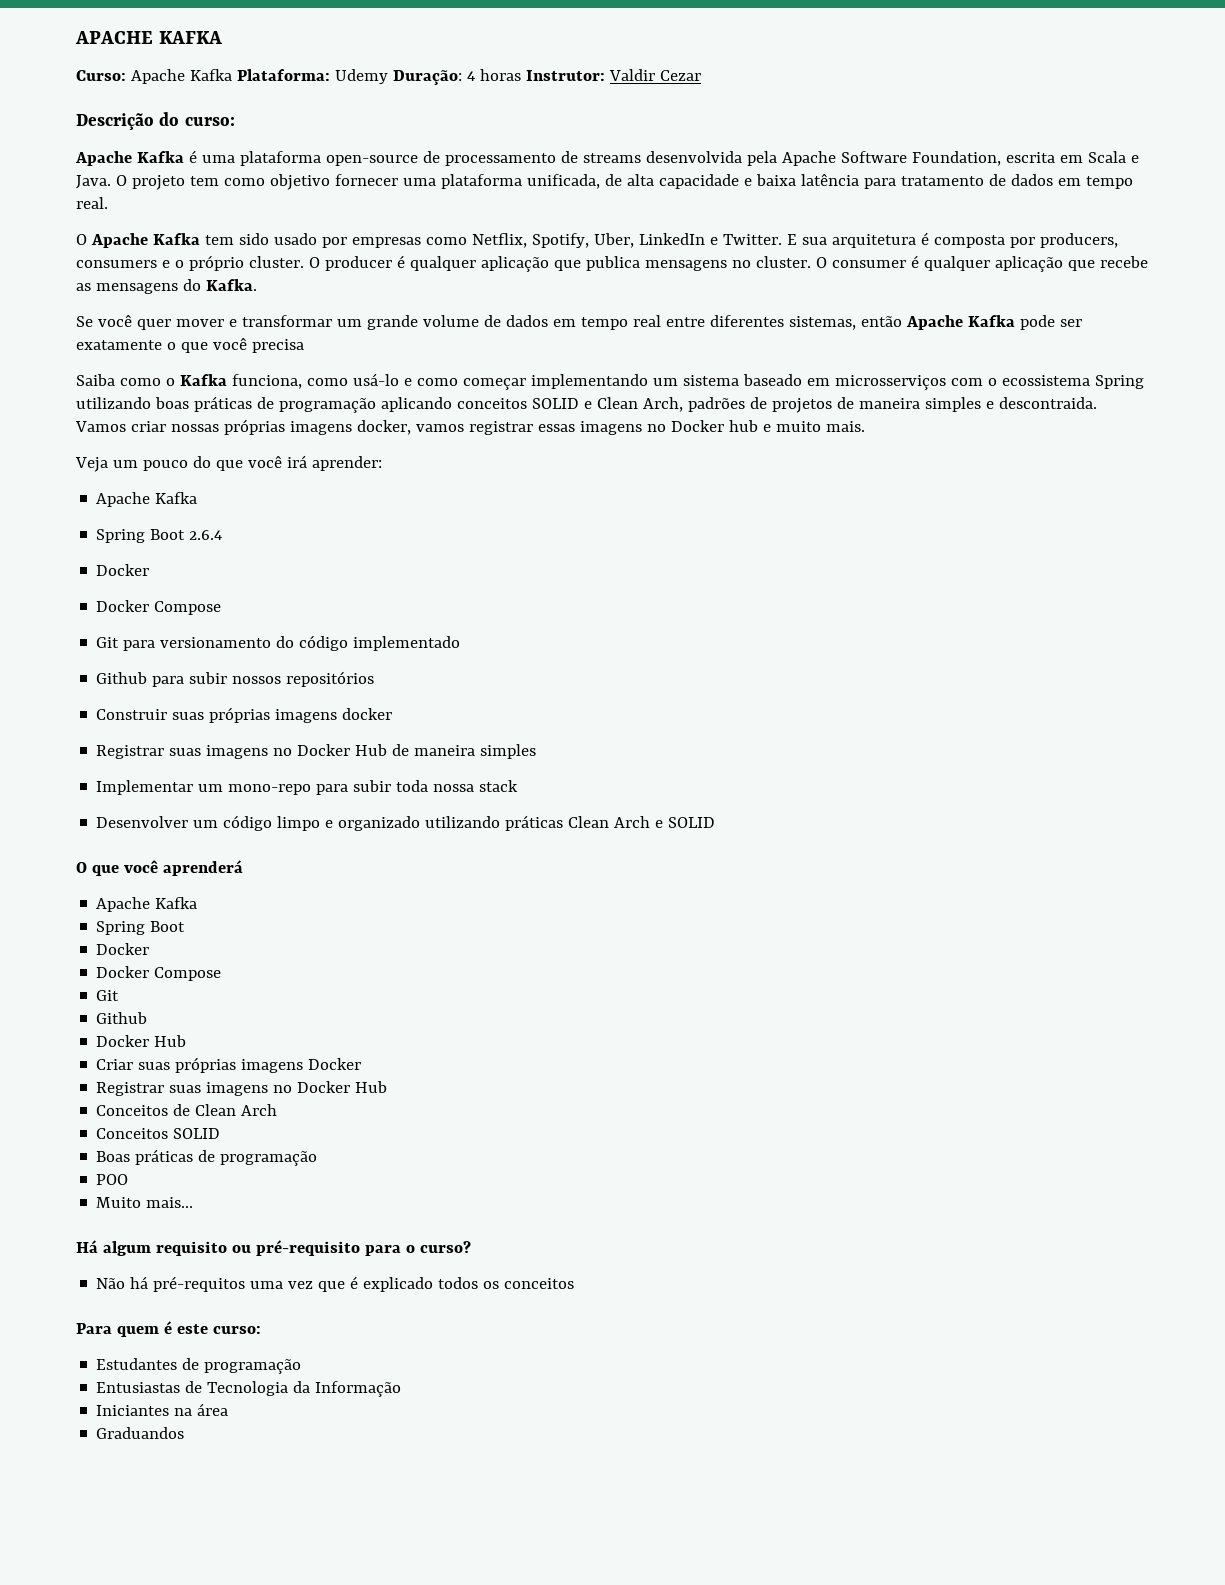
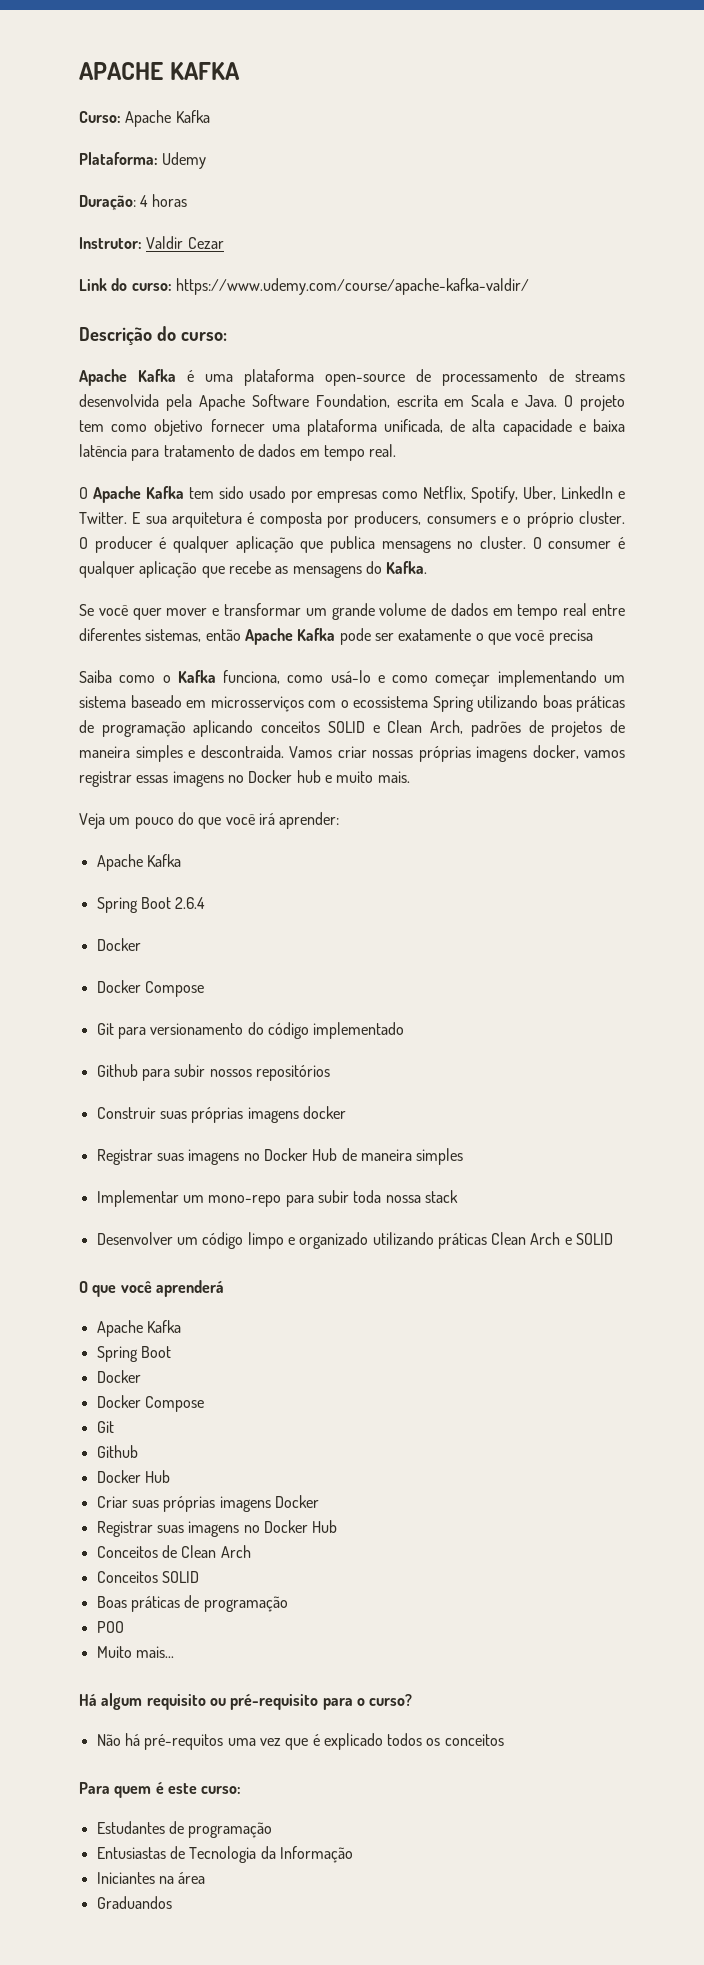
(232, 75) none -> (210, 116) //
(388, 76) none -> (207, 160) //
(521, 75) none -> (187, 200) //
(701, 75) none -> [79,278,529,295] // Link do curso: https://www.udemy.com/course/apache-kafka-valdir/

